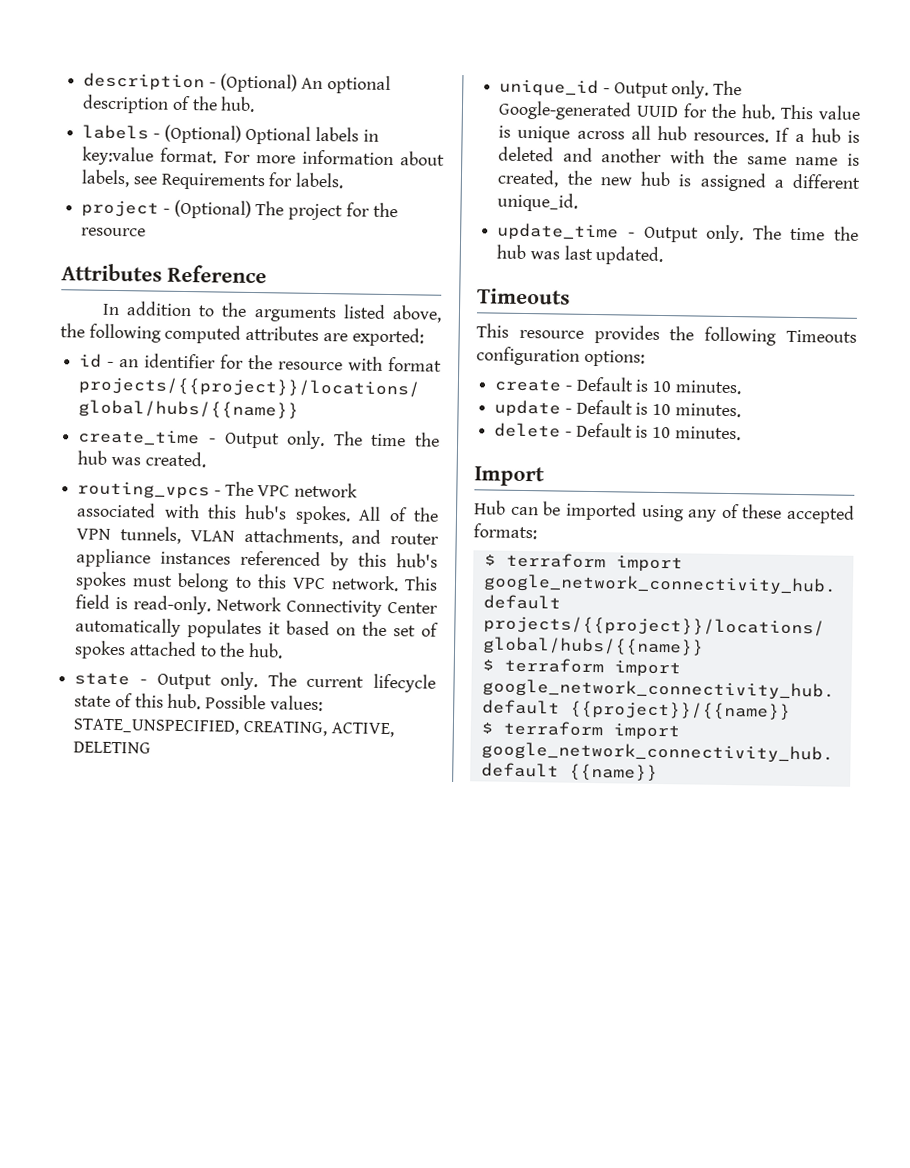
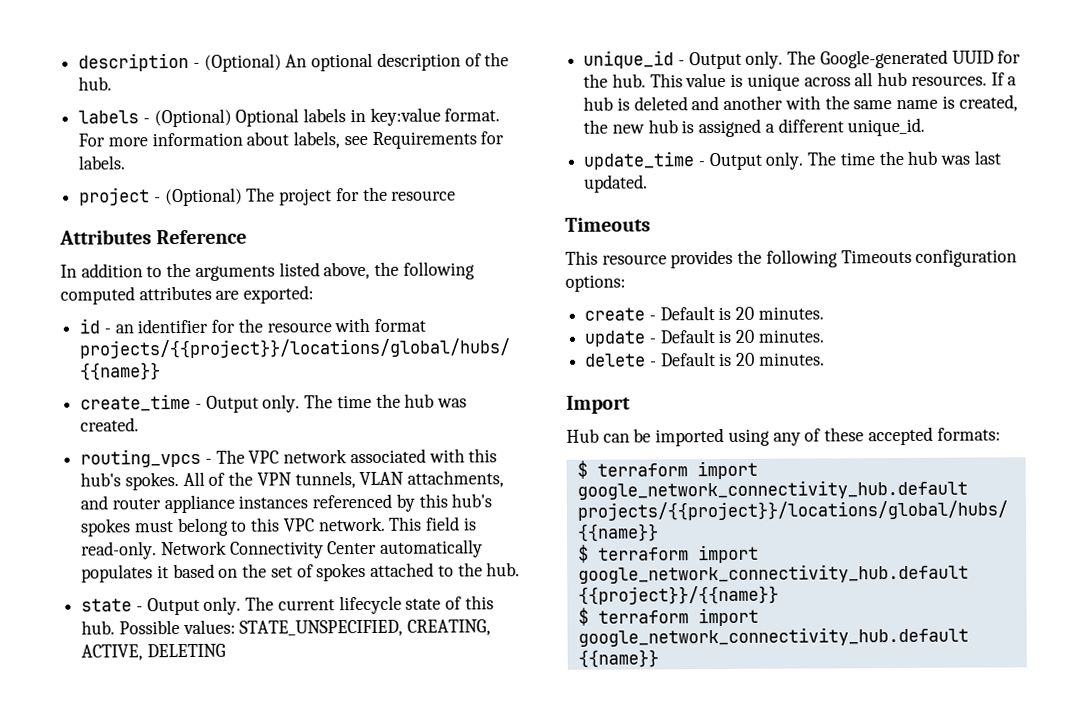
[652,380,672,393] 10 -> [735,306,755,320] 20
[652,403,672,416] 10 -> [735,329,755,343] 20
[652,426,672,439] 10 -> [736,352,756,366] 20

